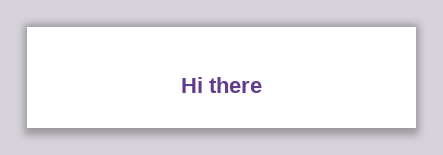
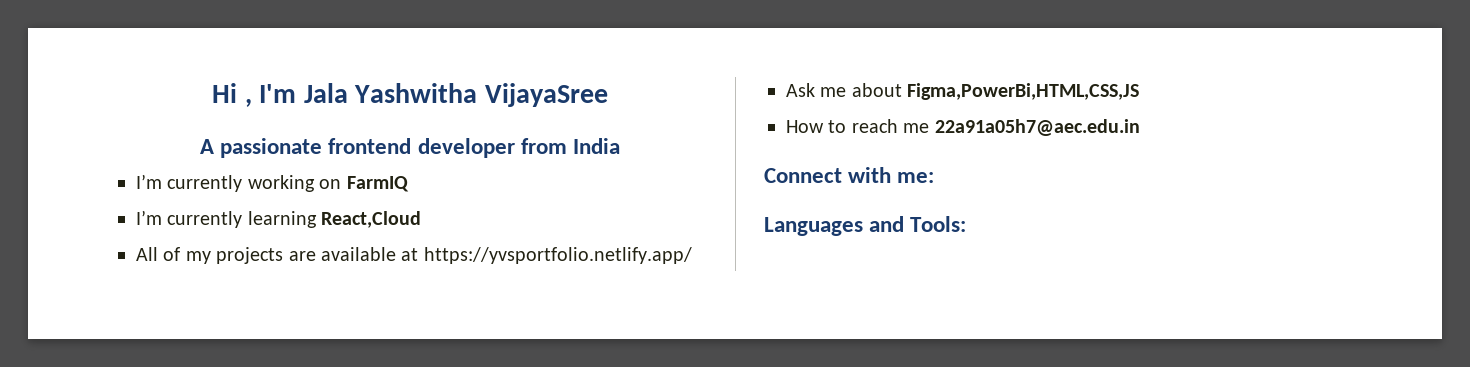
[209,77,262,93] there -> [244,83,608,107] [200,138,620,158] [136,174,409,192] [136,210,422,228] [136,247,692,264] [786,83,1140,100] [786,119,1140,136] [764,167,935,183] [764,216,967,236] , I'm Jala Yashwitha VijayaSree // A passionate frontend developer from India // I’m currently working on FarmIQ // I’m currently learning React,Cloud // All of my projects are available at https://yvsportfolio.netlify.app/ // Ask me about Figma,PowerBi,HTML,CSS,JS // How to reach me 22a91a05h7@aec.edu.in // Connect with me: // Languages and Tools:

